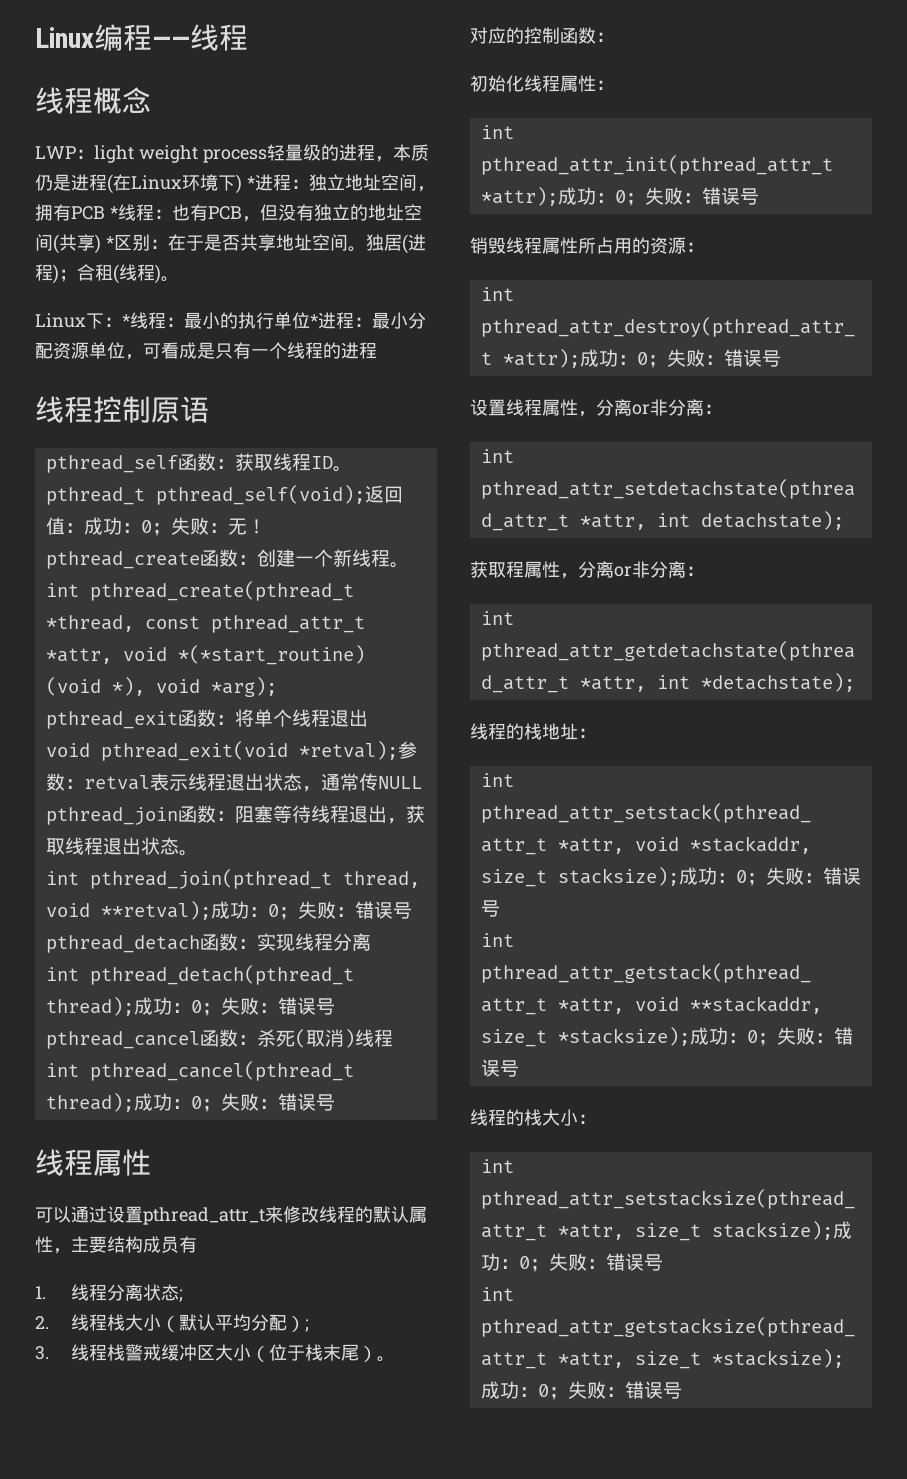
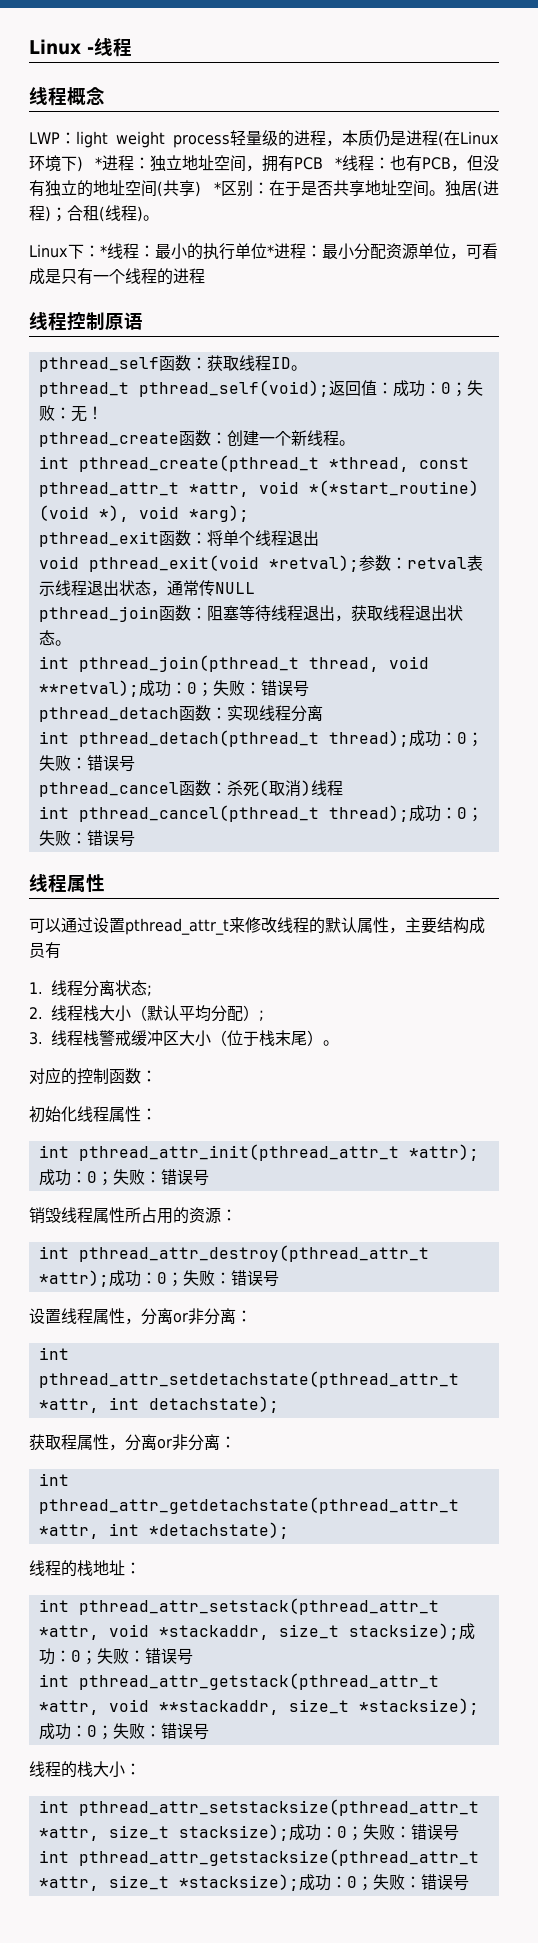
[35,24,190,51] Linux编程—— -> [29,39,94,55] Linux -

